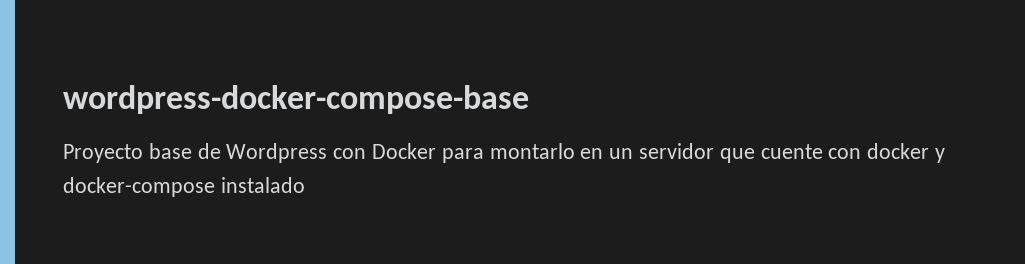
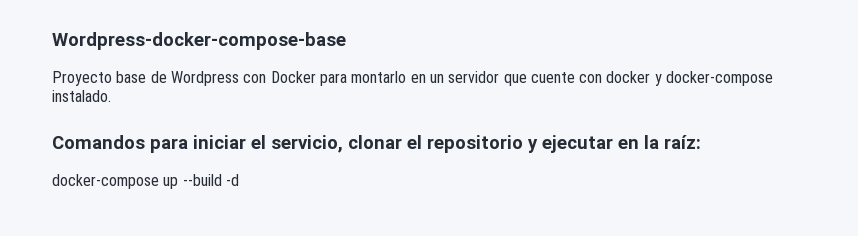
[63,85,529,114] wordpress-docker-compose-base -> [52,32,346,50] Wordpress-docker-compose-base
[220,177,305,193] instalado -> [52,90,111,102] [52,135,701,153] [52,174,239,189] instalado. // Comandos para iniciar el servicio, clonar el repositorio y ejecutar en la raíz: // docker-compose up --build -d

